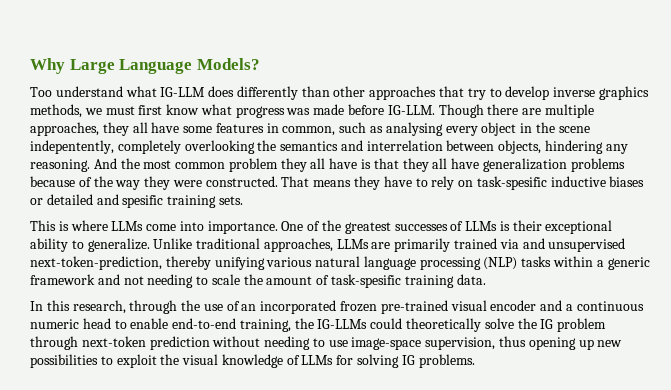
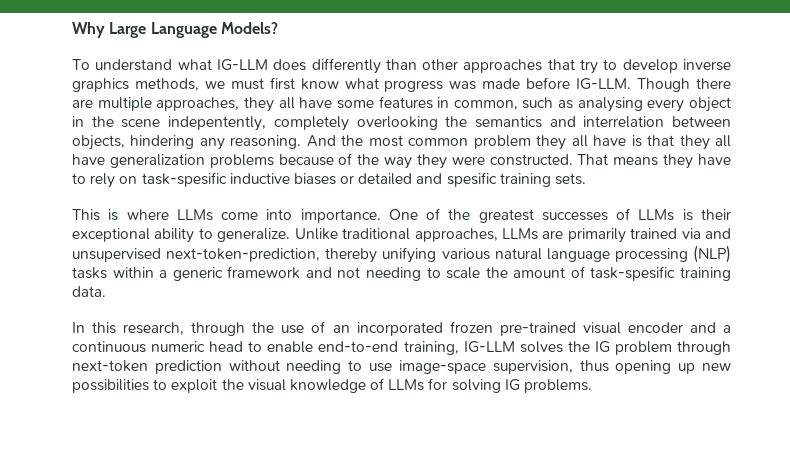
[30,87,52,97] Too -> [72,59,90,70] To
[294,318,514,332] the IG-LLMs could theoretically solve -> [463,341,563,353] IG-LLM solves

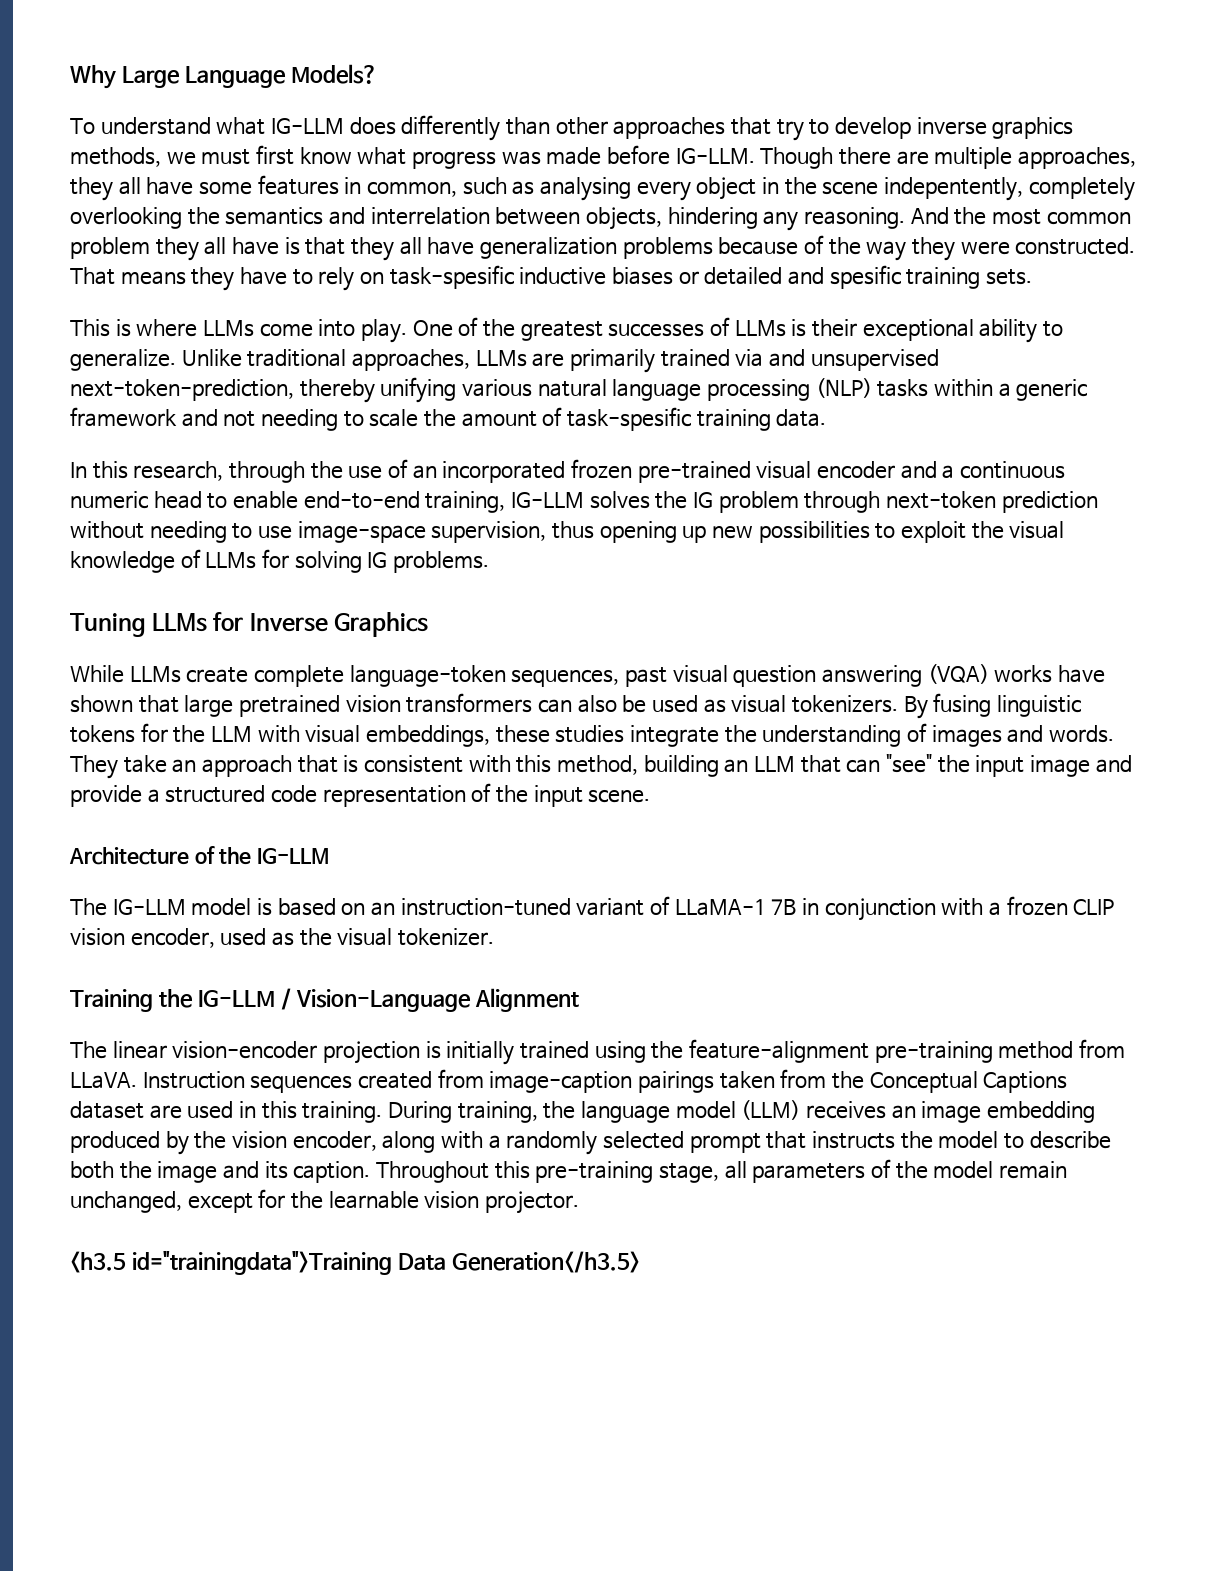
[300,209,381,223] importance. -> [361,319,408,343] play.
(593, 386) none -> [70,612,428,637] [70,664,1105,687] [70,693,1081,719] [70,723,1115,747] [70,754,1132,779] [70,783,651,807] [69,846,330,865] [70,896,1115,921] [70,928,495,948] [70,988,579,1012] [70,1039,1125,1065] [70,1069,1068,1093] [70,1100,1095,1123] [70,1131,1111,1155] [70,1159,1067,1183] [70,1189,580,1214] [70,1251,640,1275] // Tuning LLMs for Inverse Graphics // While LLMs create complete language-token sequences, past visual question answering (VQA) works have shown that large pretrained vision transformers can also be used as visual tokenizers. By fusing linguistic tokens for the LLM with visual embeddings, these studies integrate the understanding of images and words. They take an approach that is consistent with this method, building an LLM that can "see" the input image and provide a structured code representation of the input scene. // Architecture of the IG-LLM // The IG-LLM model is based on an instruction-tuned variant of LLaMA-1 7B in conjunction with a frozen CLIP vision encoder, used as the visual tokenizer. // Training the IG-LLM / Vision-Language Alignment // The linear vision-encoder projection is initially trained using the feature-alignment pre-training method from LLaVA. Instruction sequences created from image-caption pairings taken from the Conceptual Captions dataset are used in this training. During training, the language model (LLM) receives an image embedding produced by the vision encoder, along with a randomly selected prompt that instructs the model to describe both the image and its caption. Throughout this pre-training stage, all parameters of the model remain unchanged, except for the learnable vision projector. // <h3.5 id="trainingdata">Training Data Generation</h3.5>

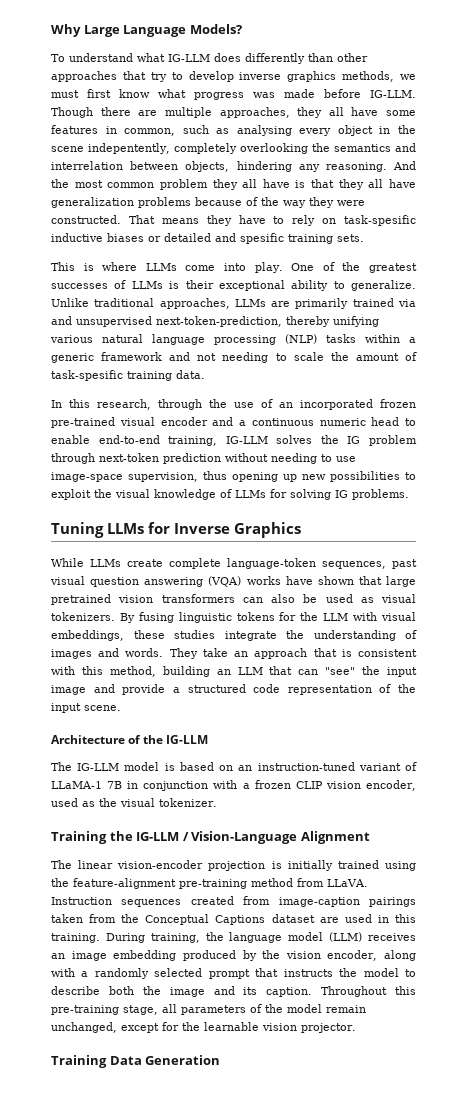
[70,1251,640,1275] <h3.5 id="trainingdata">Training Data Generation</h3.5> -> [51,1055,221,1068] Training Data Generation

